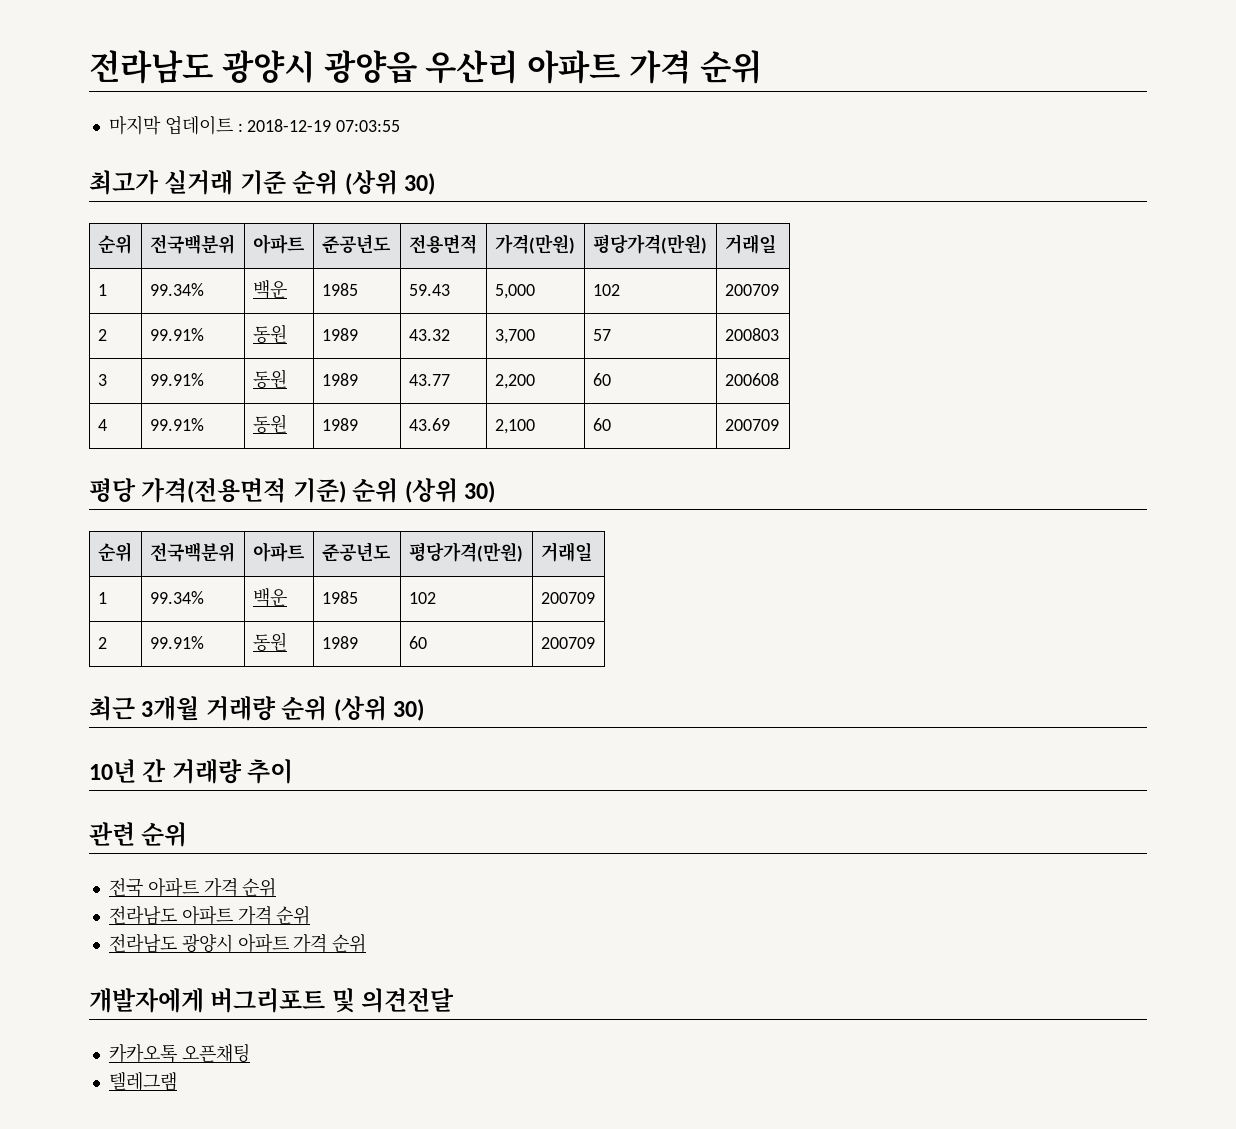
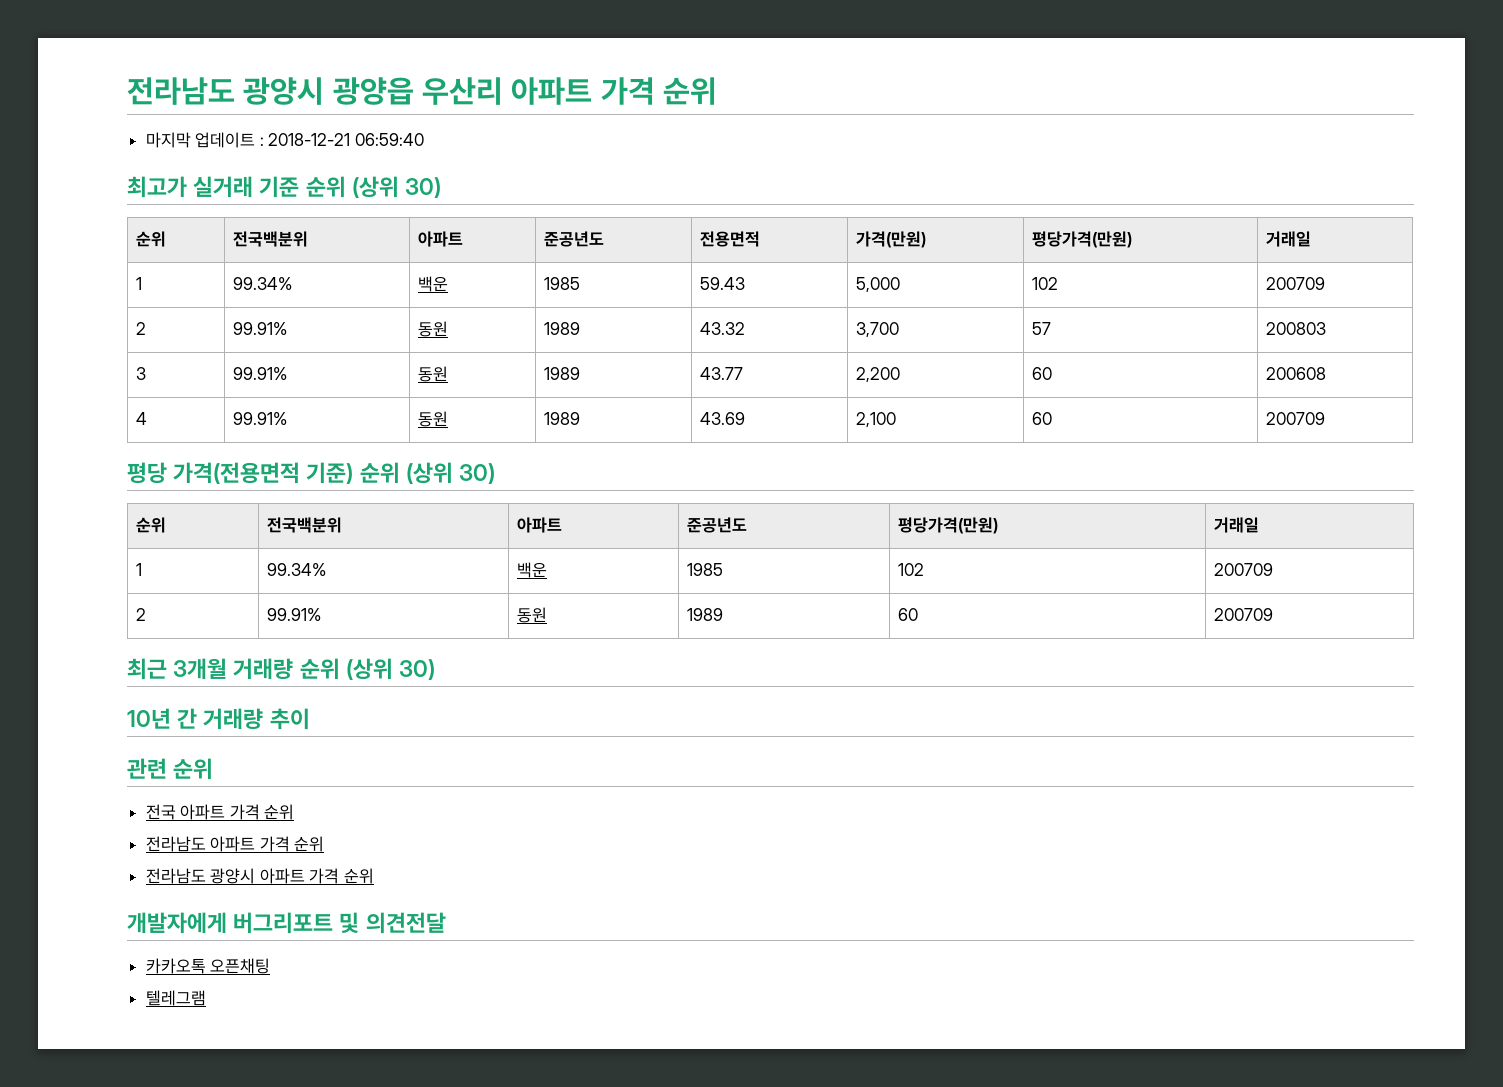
[247,119,401,132] 2018-12-19 07:03:55 -> [268,133,425,146] 2018-12-21 06:59:40

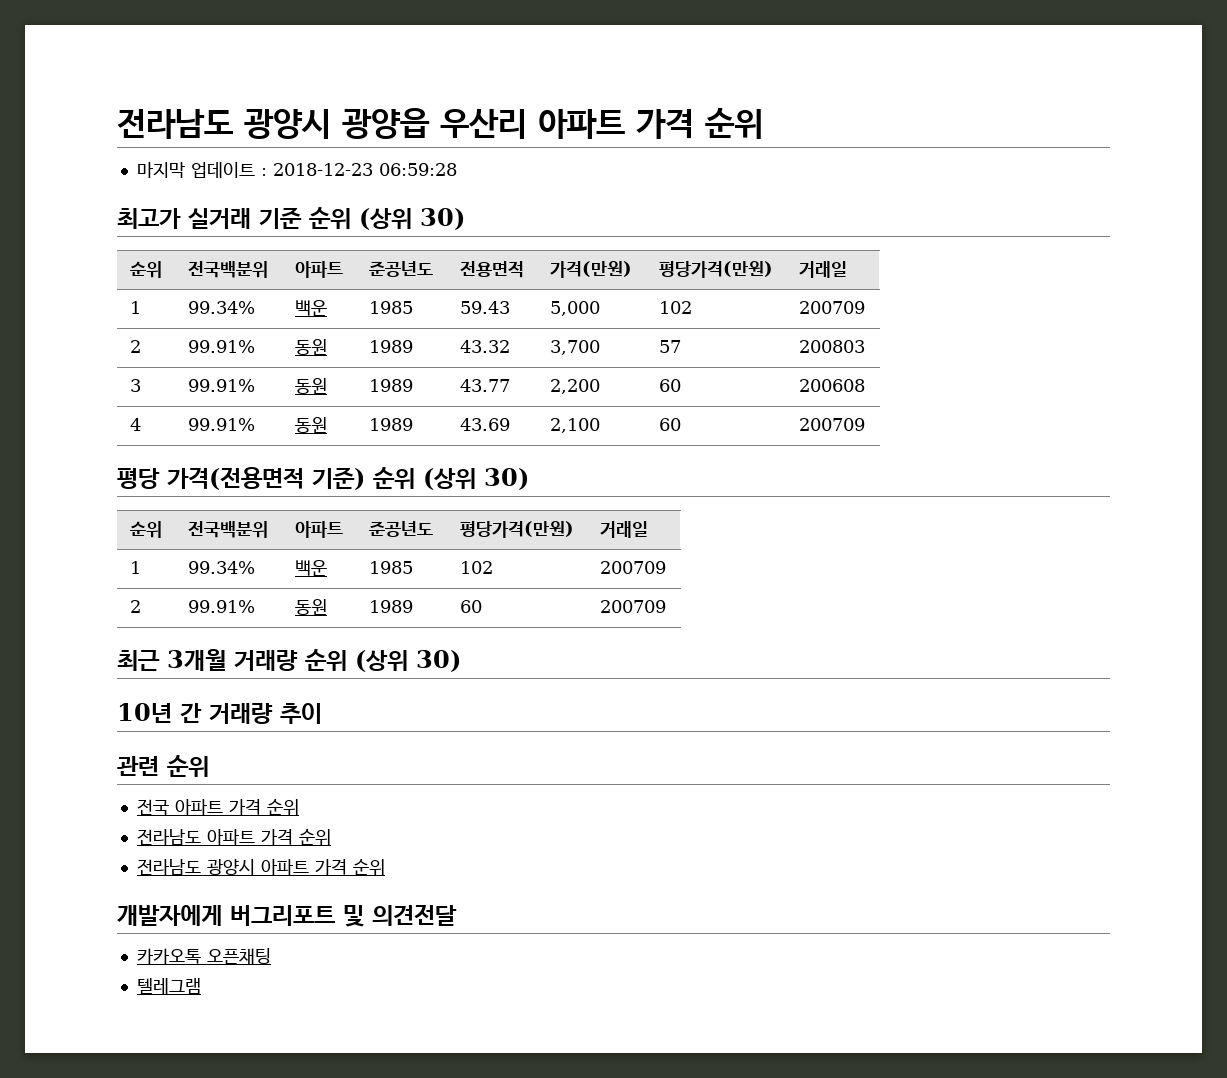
[268,133,425,146] 2018-12-21 06:59:40 -> [272,163,457,176] 2018-12-23 06:59:28

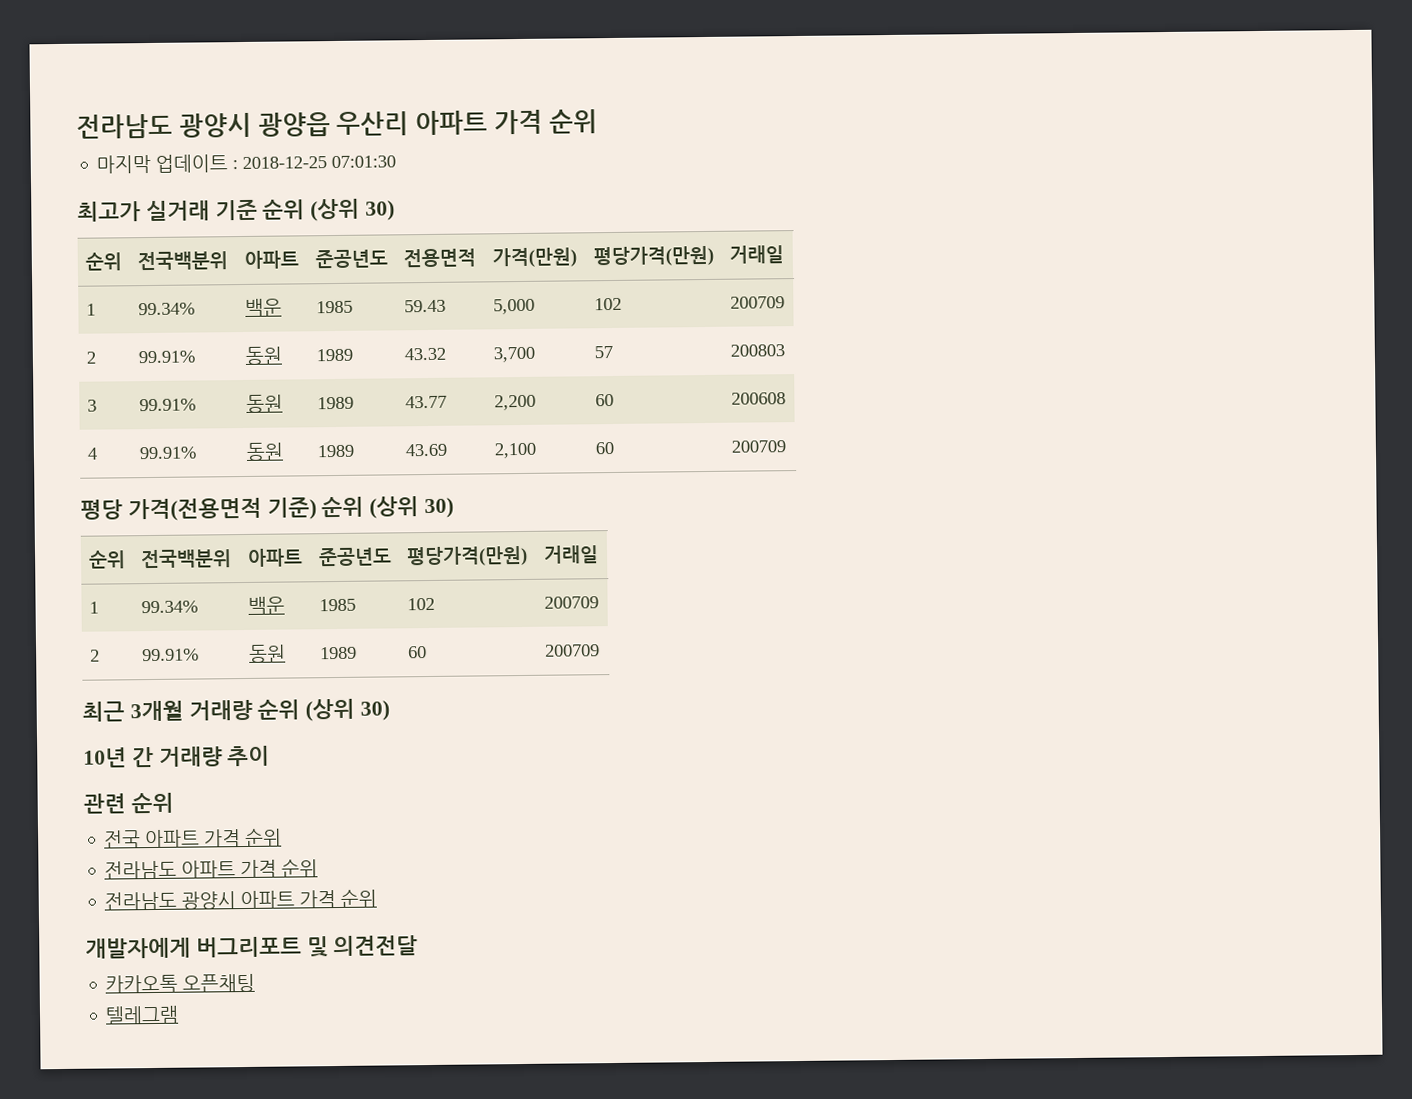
[272,163,457,176] 2018-12-23 06:59:28 -> [242,155,397,169] 2018-12-25 07:01:30

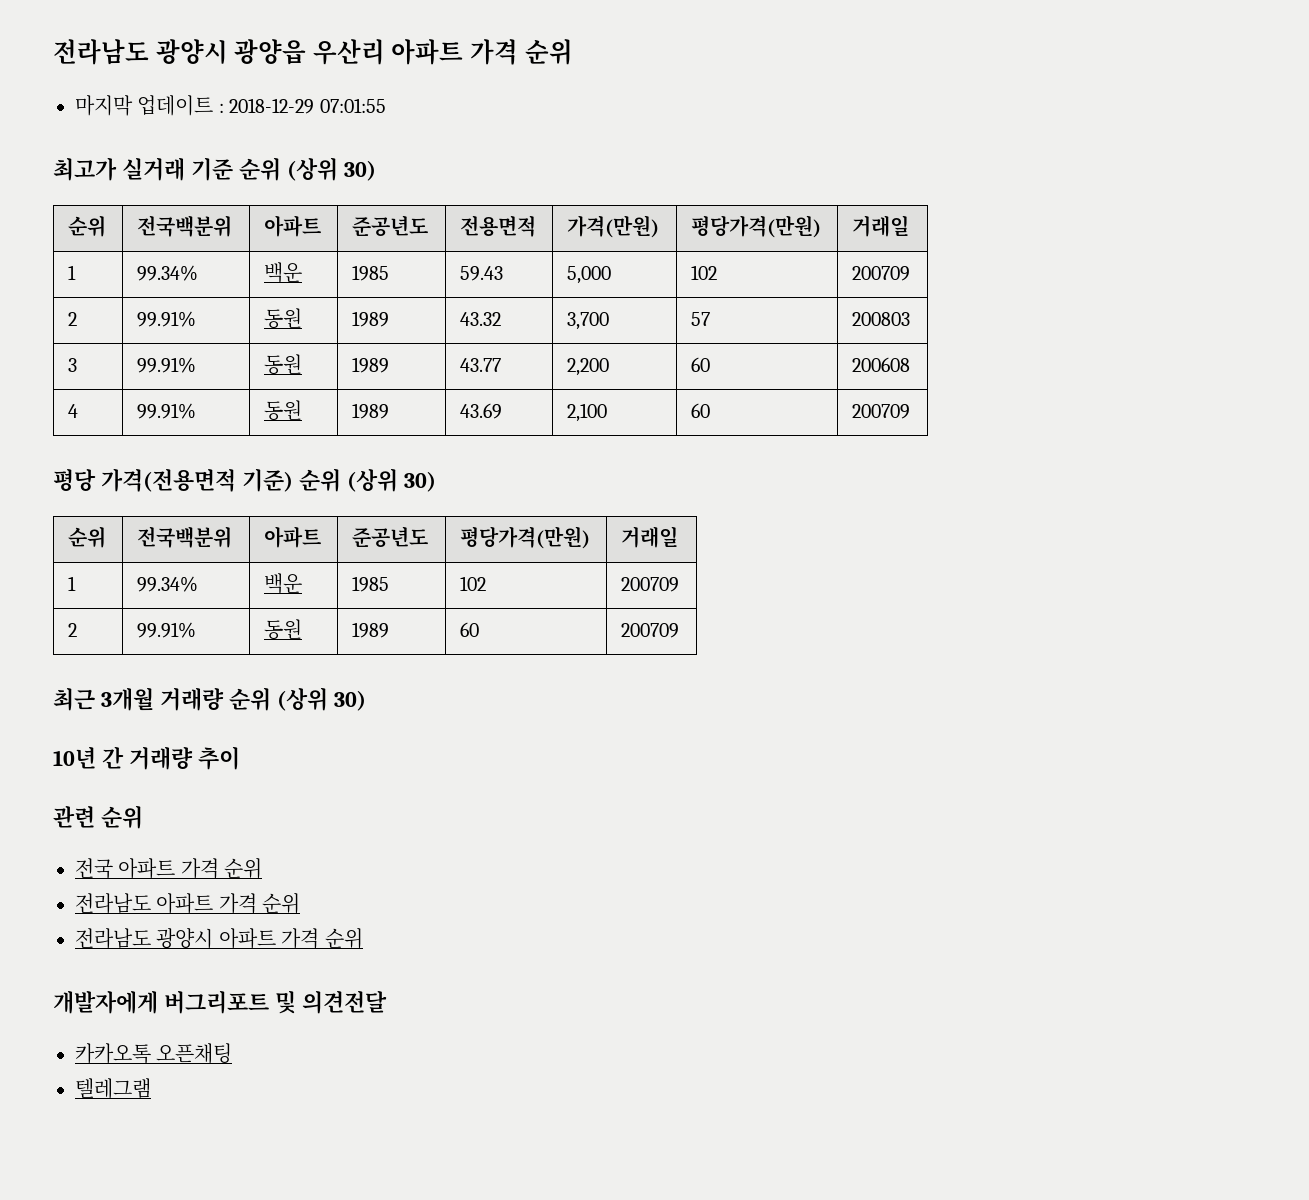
[242,155,397,169] 2018-12-25 07:01:30 -> [229,98,386,114] 2018-12-29 07:01:55

